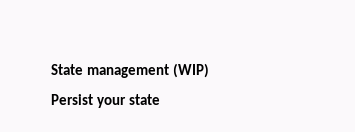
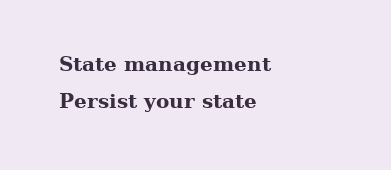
[172,63,209,78] (WIP) -> (272, 66) none

